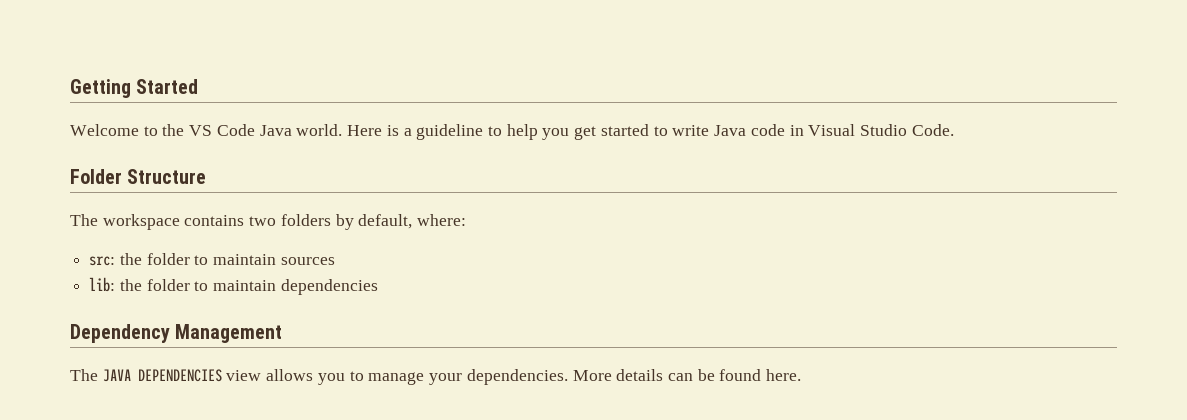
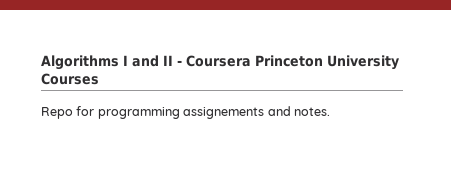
[70,79,199,98] [70,124,954,140] [70,169,207,184] [70,214,467,230] [89,253,335,266] [89,277,378,295] [70,324,283,343] [70,369,802,385] Getting Started // Welcome to the VS Code Java world. Here is a guideline to help you get started to write Java code in Visual Studio Code. // Folder Structure // The workspace contains two folders by default, where: // src: the folder to maintain sources // lib: the folder to maintain dependencies // Dependency Management // The JAVA DEPENDENCIES view allows you to manage your dependencies. More details can be found here. -> [41,55,399,70] [41,73,99,85] [41,106,330,119] Algorithms I and II - Coursera Princeton University Courses // Repo for programming assignements and notes.

